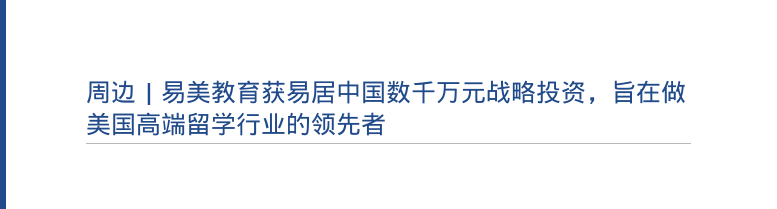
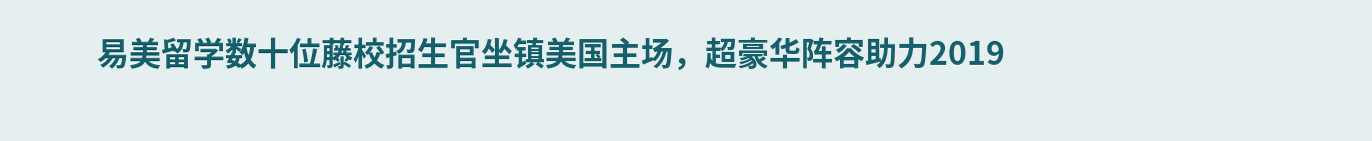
[86,80,687,105] [86,112,386,136] 周边 | 易美教育获易居中国数千万元战略投资，旨在做美国高端留学行业的领先者 -> [96,36,1005,72] 易美留学数十位藤校招生官坐镇美国主场，超豪华阵容助力2019

